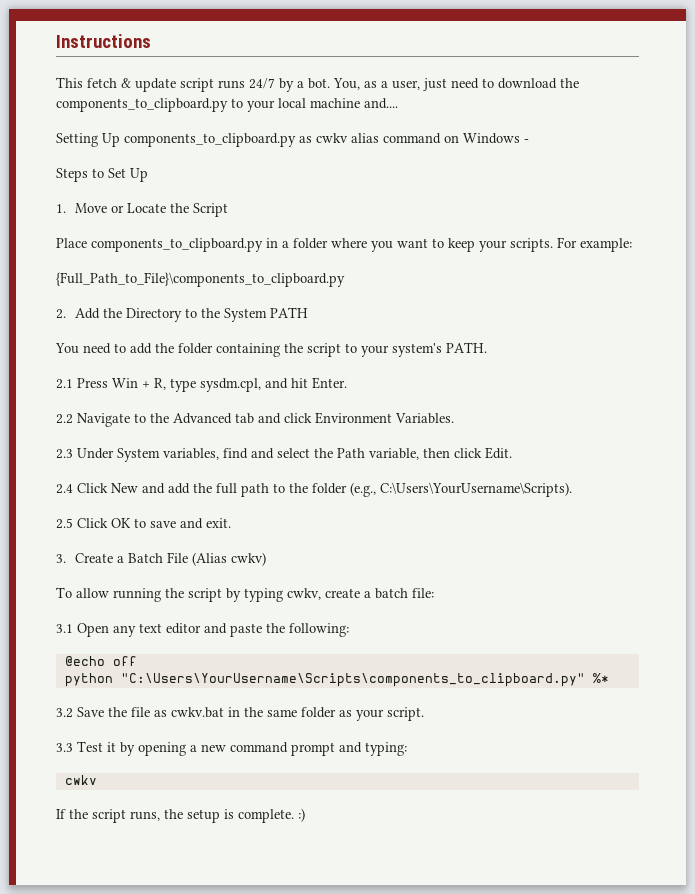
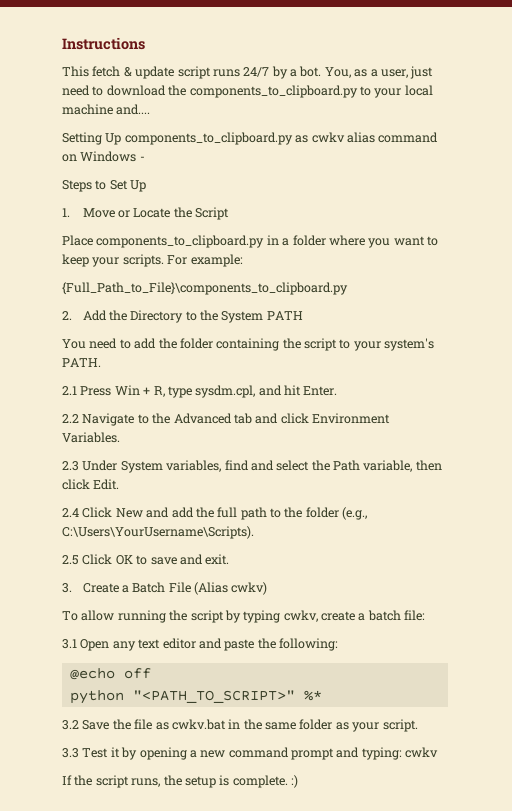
[120,673,585,687] "C:\Users\YourUsername\Scripts\components_to_clipboard.py" -> [132,690,295,703] "<PATH_TO_SCRIPT>"
(407, 749) // -> (402, 753) none

